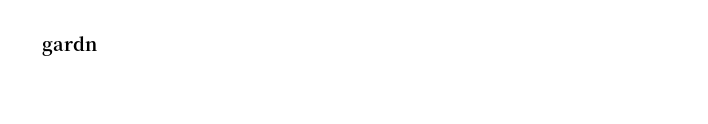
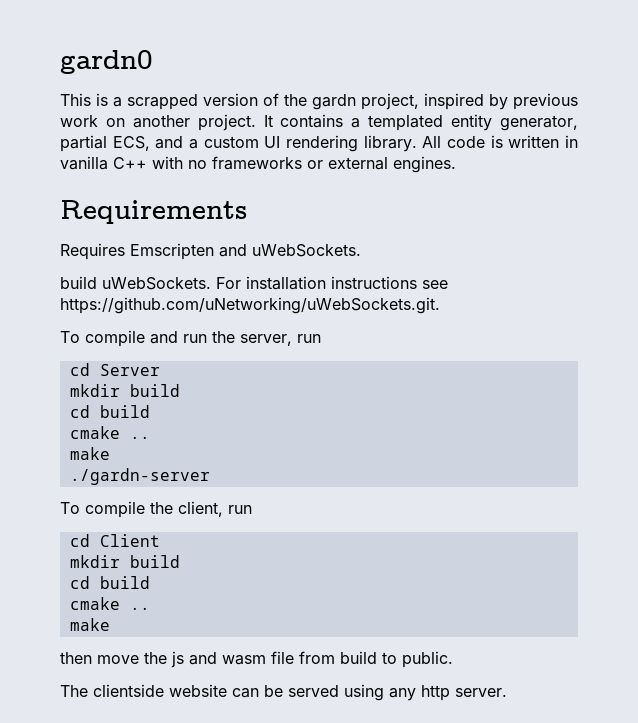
[42,36,97,56] gardn -> [60,50,153,74] [60,93,578,110] [60,114,579,131] [60,135,579,152] [60,156,456,173] [60,200,247,224] [60,243,361,260] [60,276,448,290] [60,297,440,314] [60,330,321,347] [69,363,160,376] [69,384,180,397] [69,405,150,418] [69,426,150,439] [69,447,110,460] [69,468,210,485] [60,501,252,518] [69,534,160,547] [69,555,180,568] [69,576,150,589] [69,597,150,610] [69,618,110,631] [60,651,453,668] [60,684,507,701] gardn0 // This is a scrapped version of the gardn project, inspired by previous work on another project. It contains a templated entity generator, partial ECS, and a custom UI rendering library. All code is written in vanilla C++ with no frameworks or external engines. // Requirements // Requires Emscripten and uWebSockets. // build uWebSockets. For installation instructions see https://github.com/uNetworking/uWebSockets.git. // To compile and run the server, run // cd Server // mkdir build // cd build // cmake .. // make // ./gardn-server // To compile the client, run // cd Client // mkdir build // cd build // cmake .. // make // then move the js and wasm file from build to public. // The clientside website can be served using any http server.

